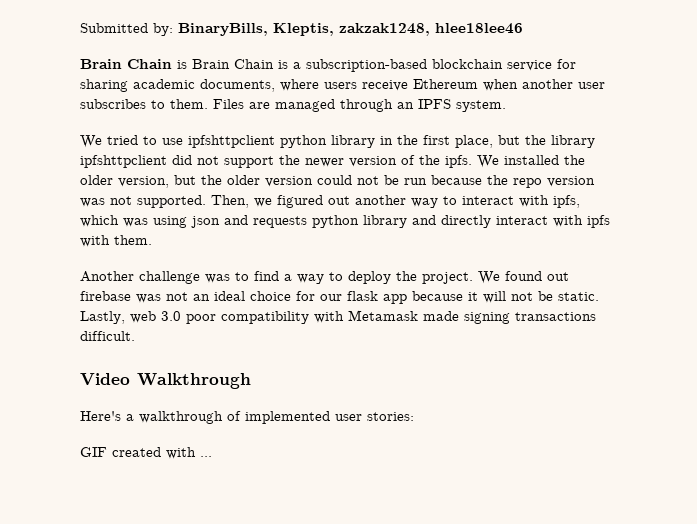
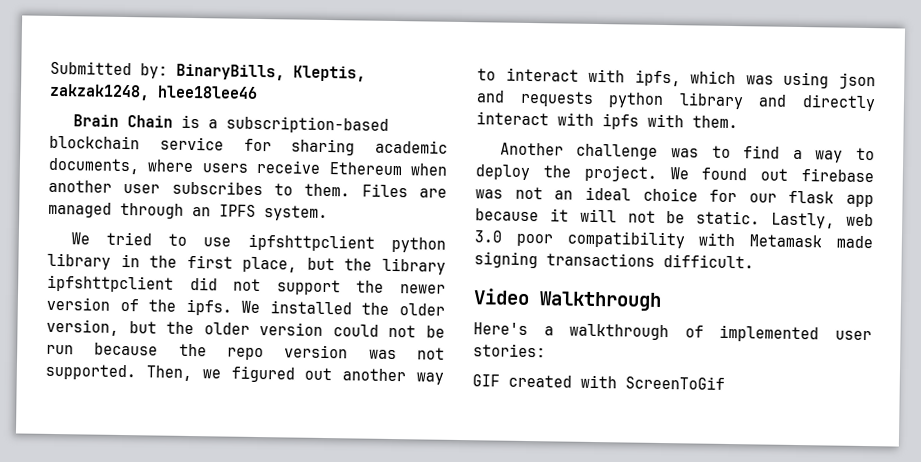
[192,59,288,69] Brain Chain is -> (200, 121) none
[200,456,212,457] ... -> [625,375,725,390] ScreenToGif

